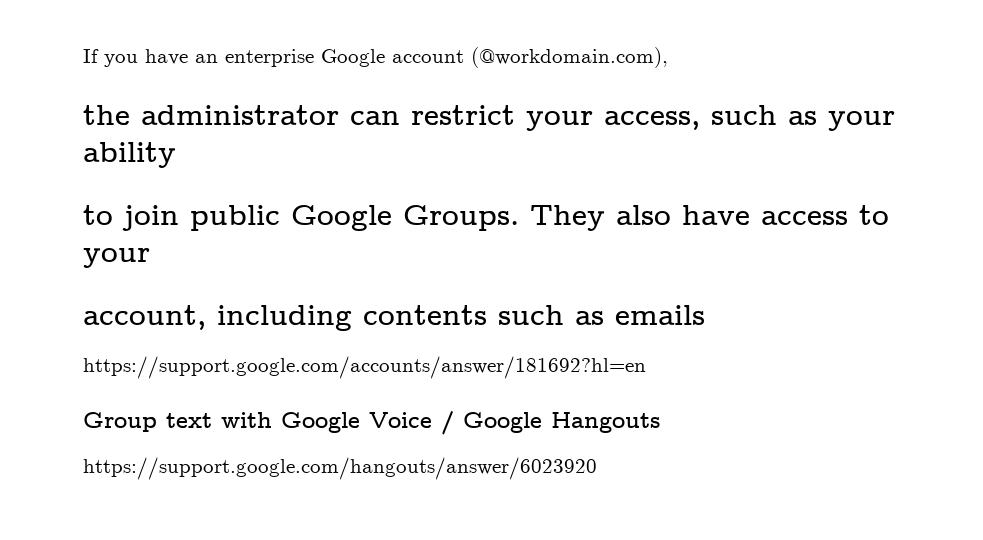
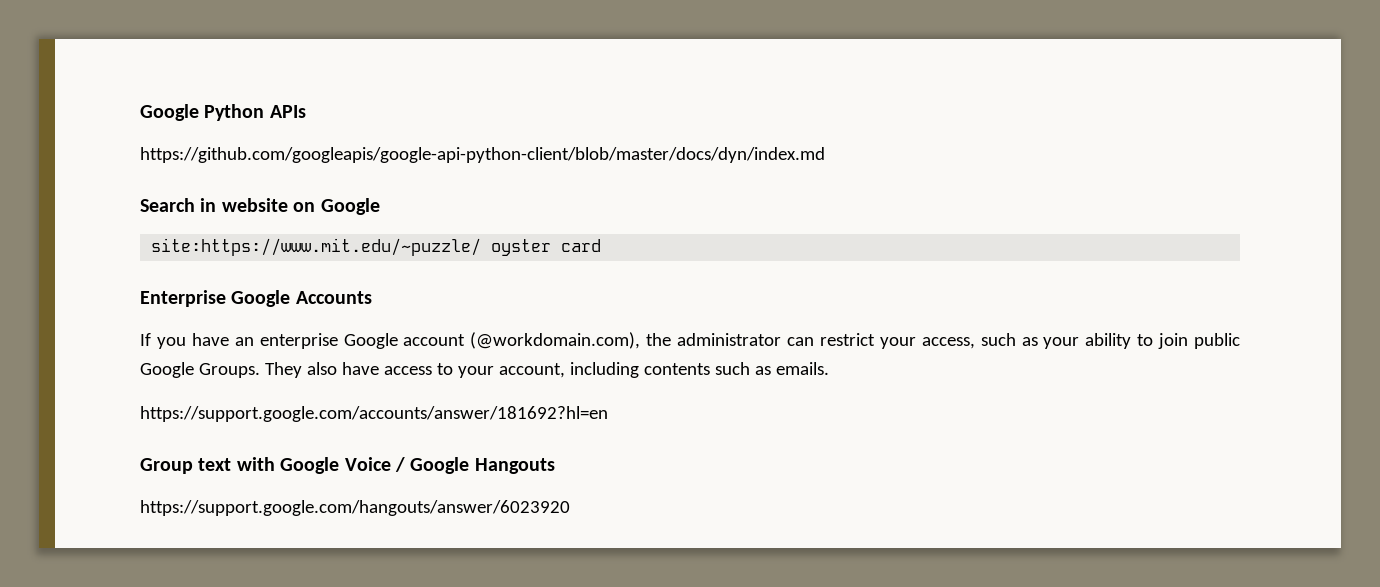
(83, 56) none -> [140,104,306,121] [140,147,825,163] [140,198,380,215] [151,238,602,256] [140,290,372,307] Google Python APIs // https://github.com/googleapis/google-api-python-client/blob/master/docs/dyn/index.md // Search in website on Google // site:https://www.mit.edu/~puzzle/ oyster card // Enterprise Google Accounts //
(668, 57) // -> (641, 340) none
(176, 155) // -> (1132, 341) none
(150, 258) // -> (494, 372) none
[615,305,705,325] emails -> [775,362,829,375] emails.

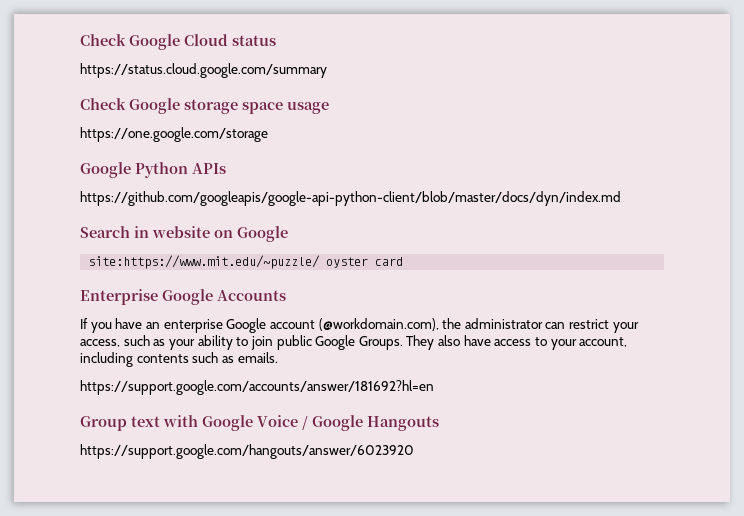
(140, 112) none -> [80,34,276,50] [80,63,327,78] [80,98,329,114] [80,127,268,142] Check Google Cloud status // https://status.cloud.google.com/summary // Check Google storage space usage // https://one.google.com/storage //

